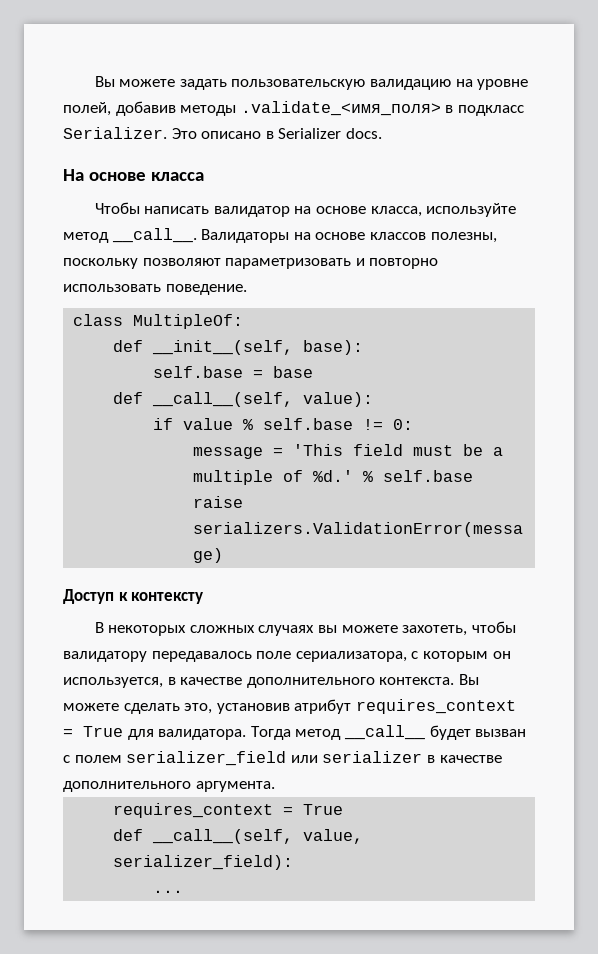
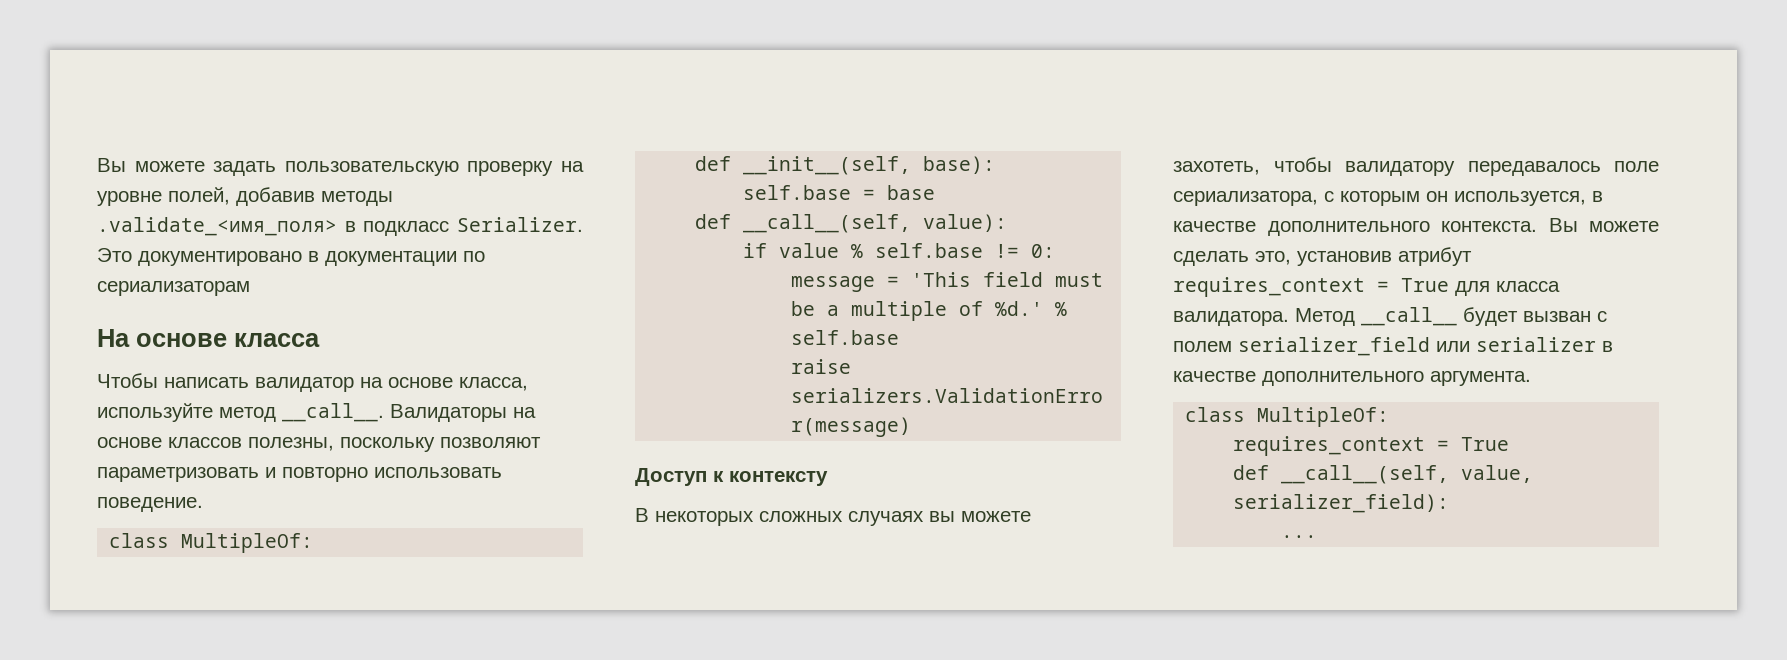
[369,79,451,90] валидацию -> [467,161,554,176] проверку
[201,128,382,139] описано в Serializer docs. -> [138,251,485,266] [97,281,250,296] документировано в документации по сериализаторам
[158,726,342,740] валидатора. Тогда метод -> [1496,281,1560,292] [1173,308,1355,326] класса валидатора. Метод
(275, 786) none -> [1185,407,1390,427] // class MultipleOf:

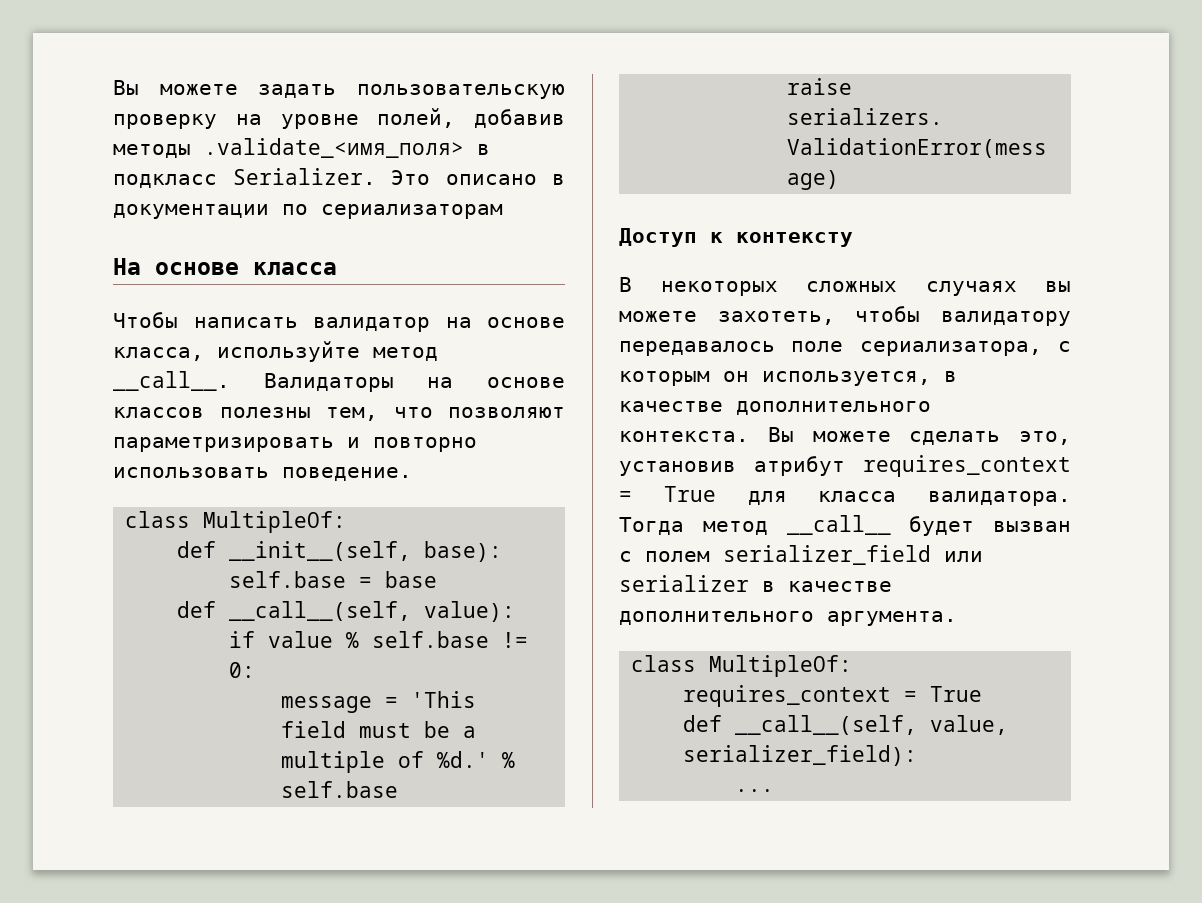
[138,251,302,266] документировано -> [445,174,537,185] описано
[248,437,541,452] [97,467,259,482] полезны, поскольку позволяют параметризовать -> [219,407,565,421] [113,437,334,452] полезны тем, что позволяют параметризировать
[1295,308,1355,326] Метод -> [619,517,768,535] Тогда метод

